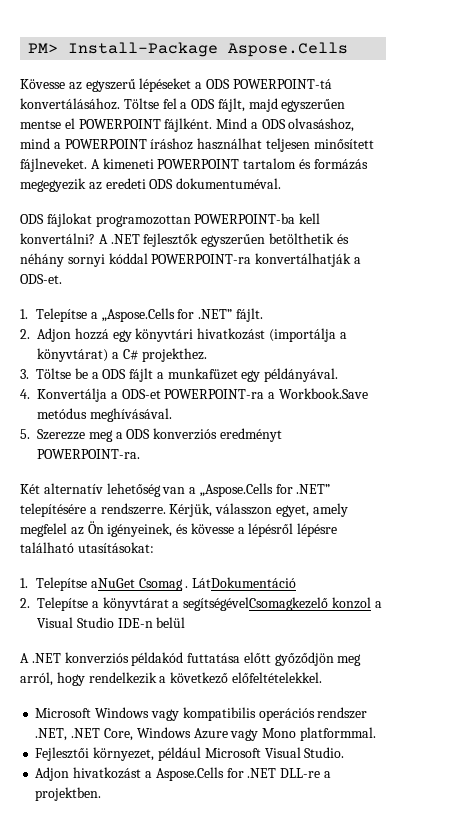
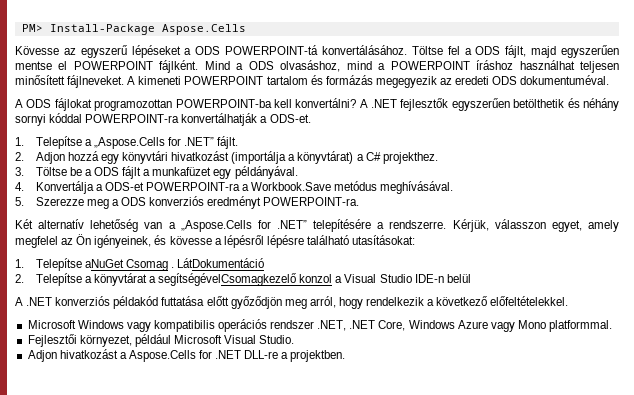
(282, 183) none -> [15,99,23,108] A

